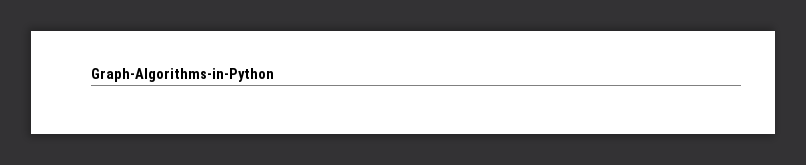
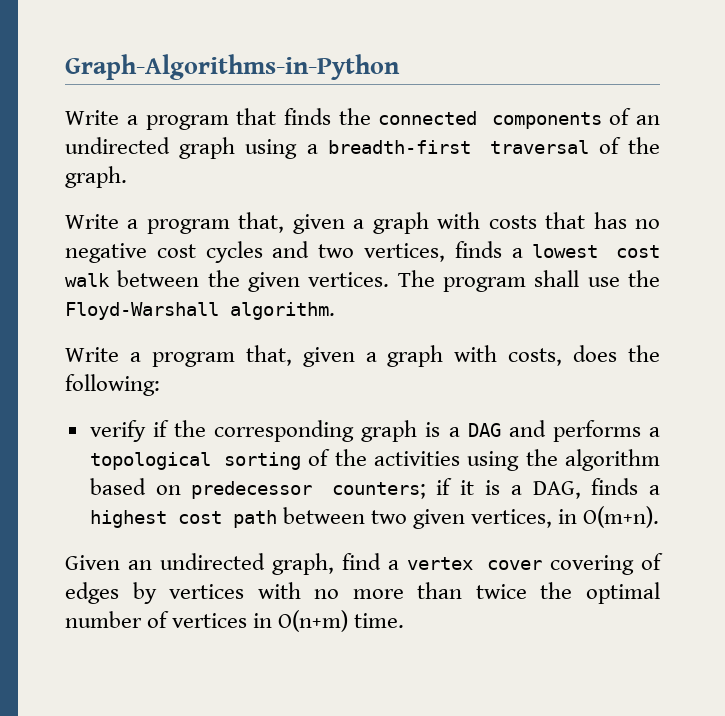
(274, 75) none -> [65,108,660,130] [65,137,660,159] [65,166,127,188] [65,212,660,234] [65,241,661,263] [65,270,660,292] [65,302,335,320] [65,345,660,367] [65,374,160,396] [89,420,660,442] [89,449,660,471] [89,478,660,499] [89,506,660,529] [65,553,663,575] [65,582,660,604] [65,610,405,632] // Write a program that finds the connected components of an undirected graph using a breadth-first traversal of the graph. // Write a program that, given a graph with costs that has no negative cost cycles and two vertices, finds a lowest cost walk between the given vertices. The program shall use the Floyd-Warshall algorithm. // Write a program that, given a graph with costs, does the following: // verify if the corresponding graph is a DAG and performs a topological sorting of the activities using the algorithm based on predecessor counters; if it is a DAG, finds a highest cost path between two given vertices, in O(m+n). // Given an undirected graph, find a vertex cover covering of edges by vertices with no more than twice the optimal number of vertices in O(n+m) time.

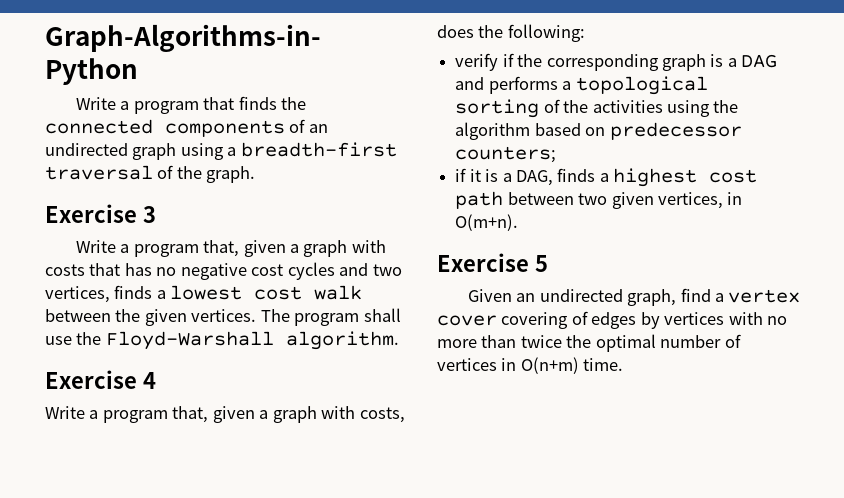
(127, 177) none -> [45,204,156,223] // Exercise 3
(335, 311) none -> [45,370,156,389] // Exercise 4
(426, 490) none -> (557, 154) //
(660, 517) none -> [437,253,548,272] // Exercise 5

